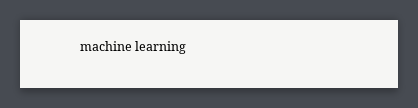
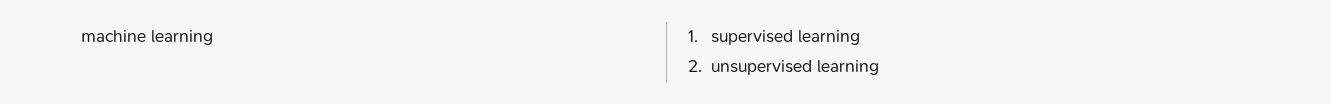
(187, 47) none -> [688,30,861,45] [688,60,880,75] // 1. supervised learning // 2. unsupervised learning

